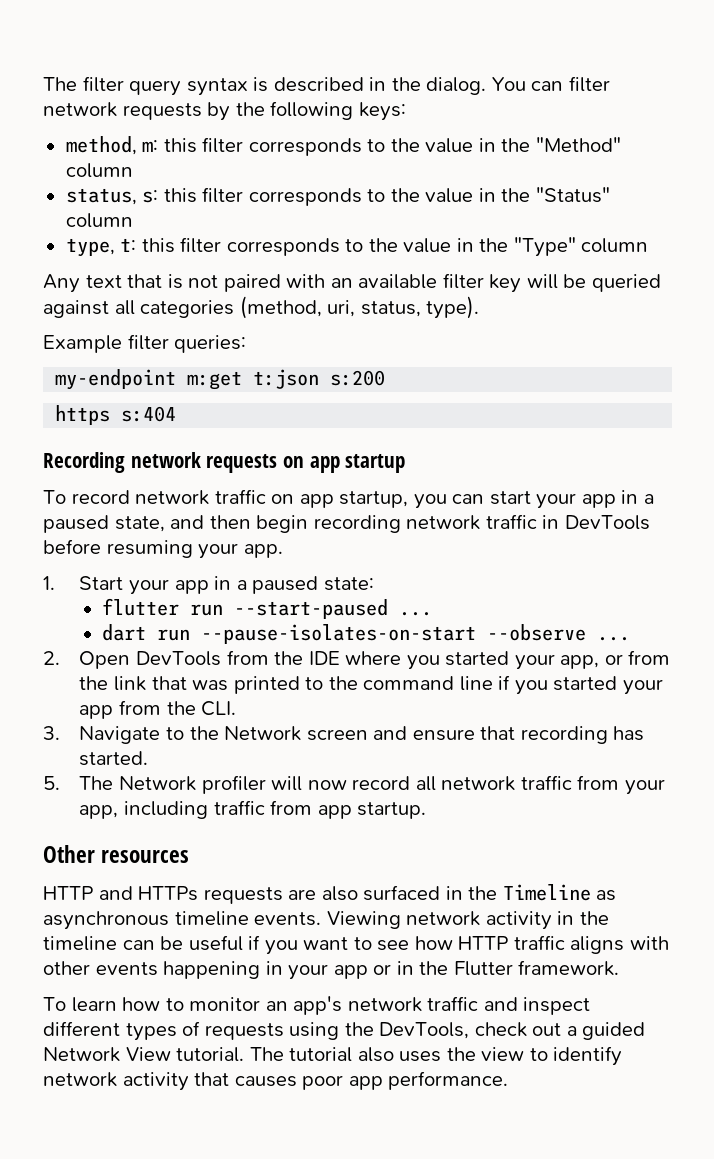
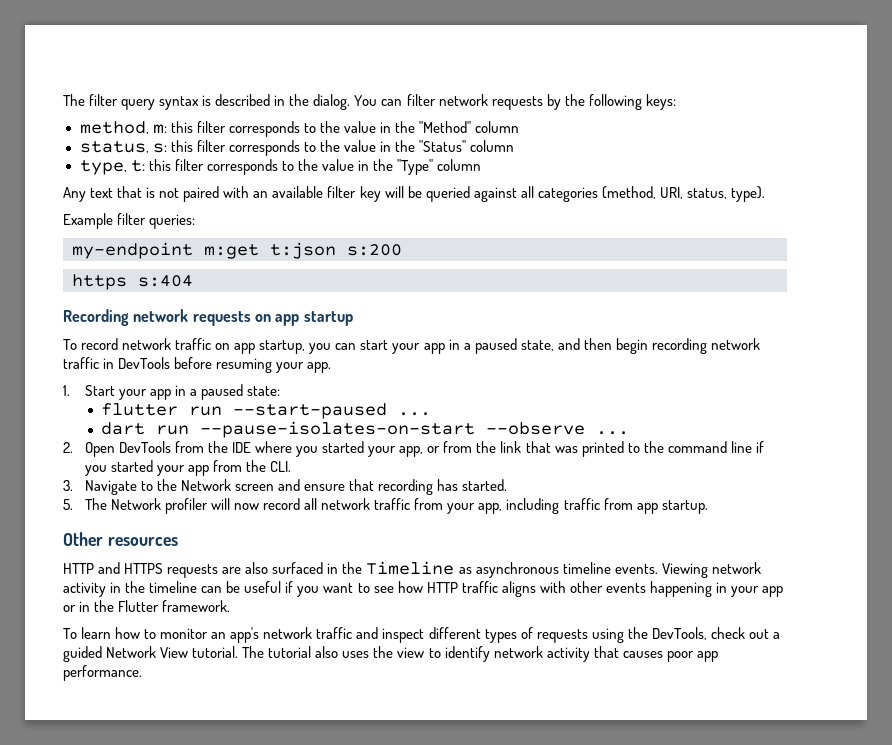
[327,300,356,317] uri, -> [659,187,683,199] URI,
[138,886,199,901] HTTPs -> [124,563,164,574] HTTPS

